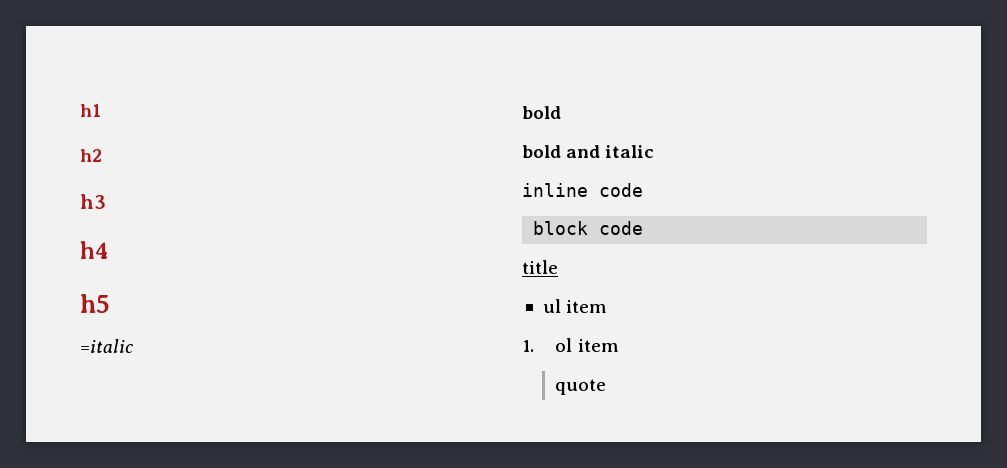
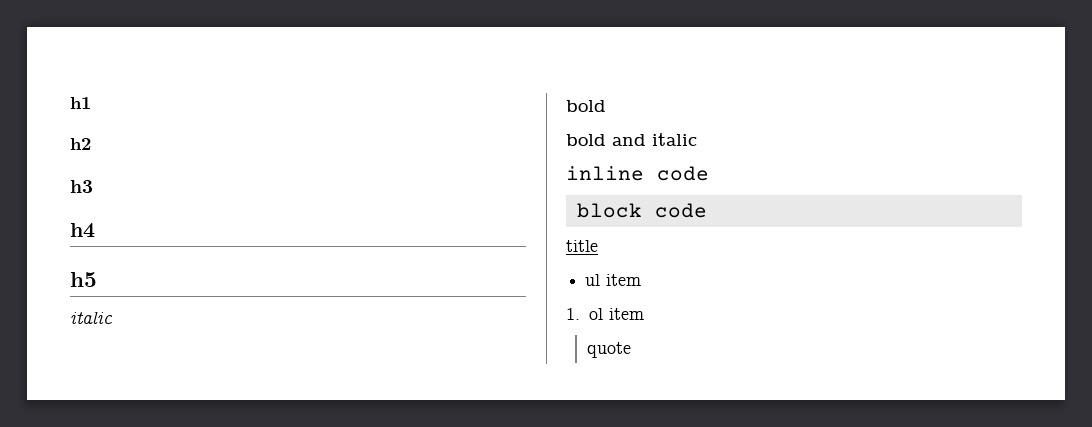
[80,339,134,353] =italic -> [70,311,113,324] italic

